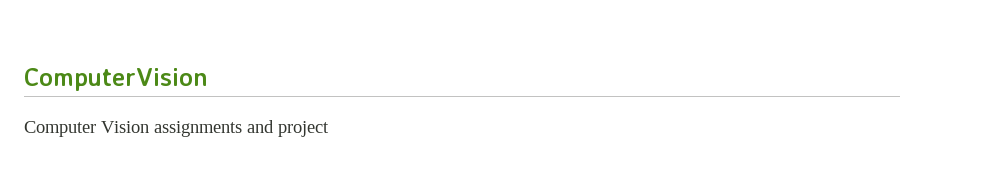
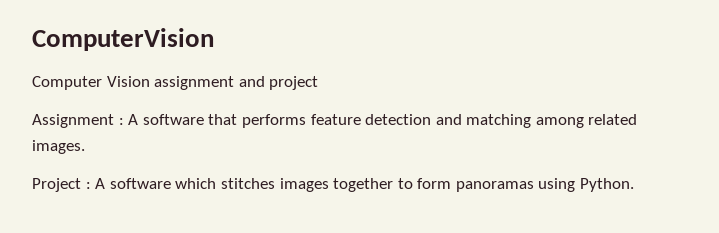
[154,121,242,137] assignments -> [154,76,235,90] assignment
(329, 129) none -> [32,114,638,128] [32,140,85,154] [32,178,635,192] // Assignment : A software that performs feature detection and matching among related images. // Project : A software which stitches images together to form panoramas using Python.

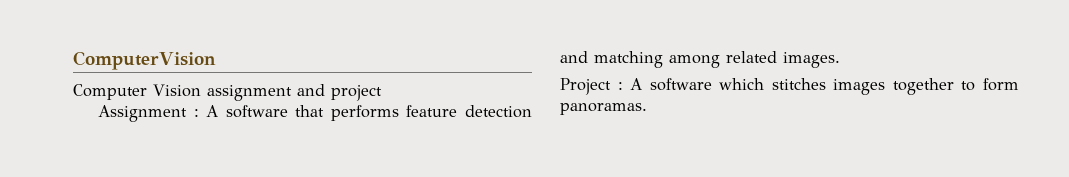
[455,178,635,192] panoramas using Python. -> [560,103,647,115] panoramas.

